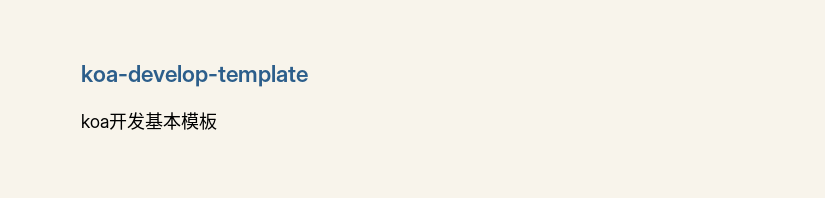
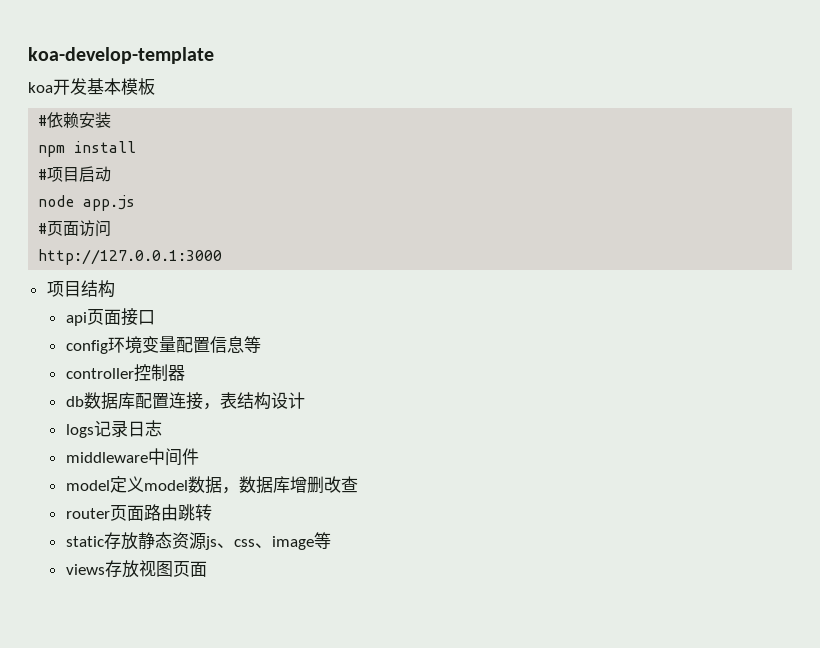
(217, 121) none -> [38,112,112,128] [38,141,137,157] [38,166,112,182] [38,195,136,211] [38,220,112,237] [38,249,223,265] [46,280,115,298] [65,308,155,326] [65,336,261,354] [65,364,185,382] [65,392,305,410] [65,420,162,438] [65,448,199,466] [65,476,358,494] [65,504,212,521] [65,532,331,550] [65,560,207,578] // #依赖安装 // npm install // #项目启动 // node app.js // #页面访问 // http://127.0.0.1:3000 // 项目结构 // api页面接口 // config环境变量配置信息等 // controller控制器 // db数据库配置连接，表结构设计 // logs记录日志 // middleware中间件 // model定义model数据，数据库增删改查 // router页面路由跳转 // static存放静态资源js、css、image等 // views存放视图页面

